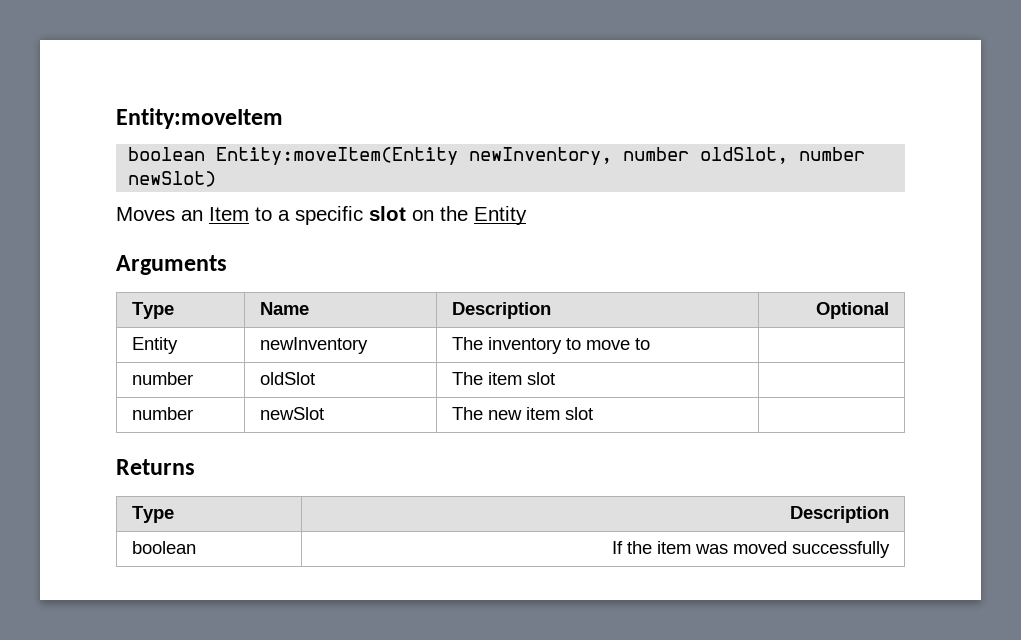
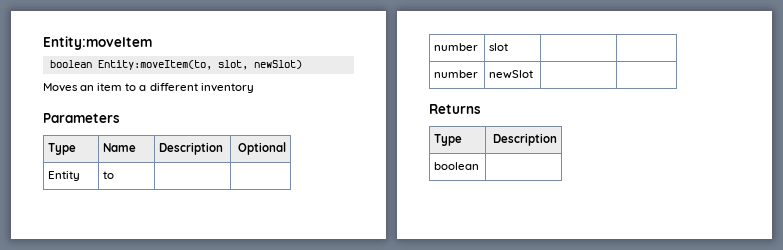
[216,147,866,165] Entity:moveItem(Entity newInventory, number oldSlot, number -> [97,60,248,70] Entity:moveItem(to, slot,
[209,207,249,221] Item -> [97,83,123,91] item
[295,206,527,225] [116,255,227,275] specific slot on the Entity // Arguments -> [149,83,254,93] [43,113,120,123] different inventory // Parameters
[260,337,369,354] [452,337,651,354] [132,372,194,385] [260,372,316,385] [452,372,556,385] [132,407,194,420] [260,407,325,420] [452,407,594,420] [116,459,195,475] [132,506,175,523] [789,506,889,523] [132,541,197,554] [611,541,890,558] newInventory | The inventory to move to | // number | oldSlot | The item slot | // number | newSlot | The new item slot | // Returns // Type | Description // boolean | If the item was moved successfully -> [103,171,115,179] [434,43,479,51] [489,43,509,51] [434,70,479,78] [489,70,534,79] [429,104,481,114] [434,134,463,146] [492,133,557,146] [434,162,480,170] to | | // number | slot | | // number | newSlot | | // Returns // Type | Description // boolean |

